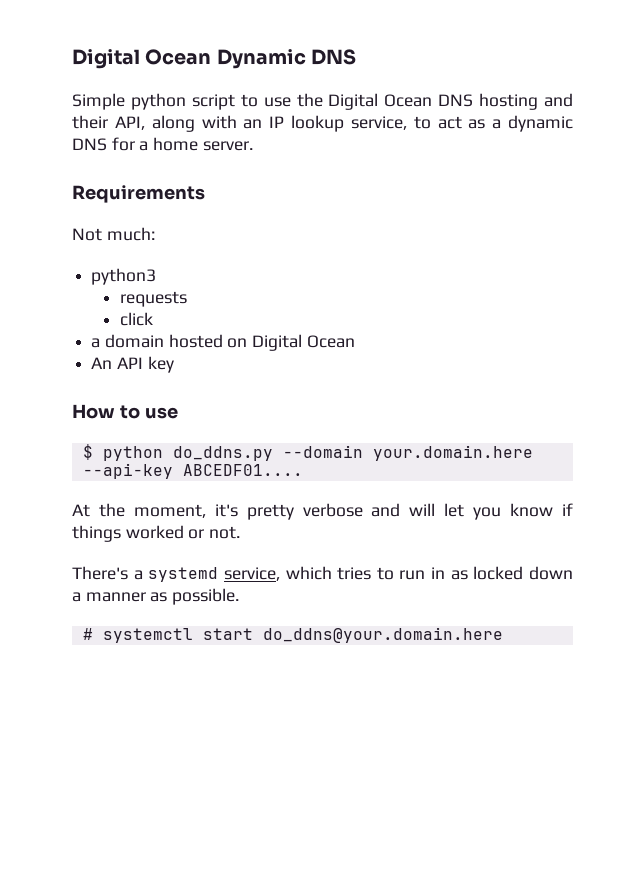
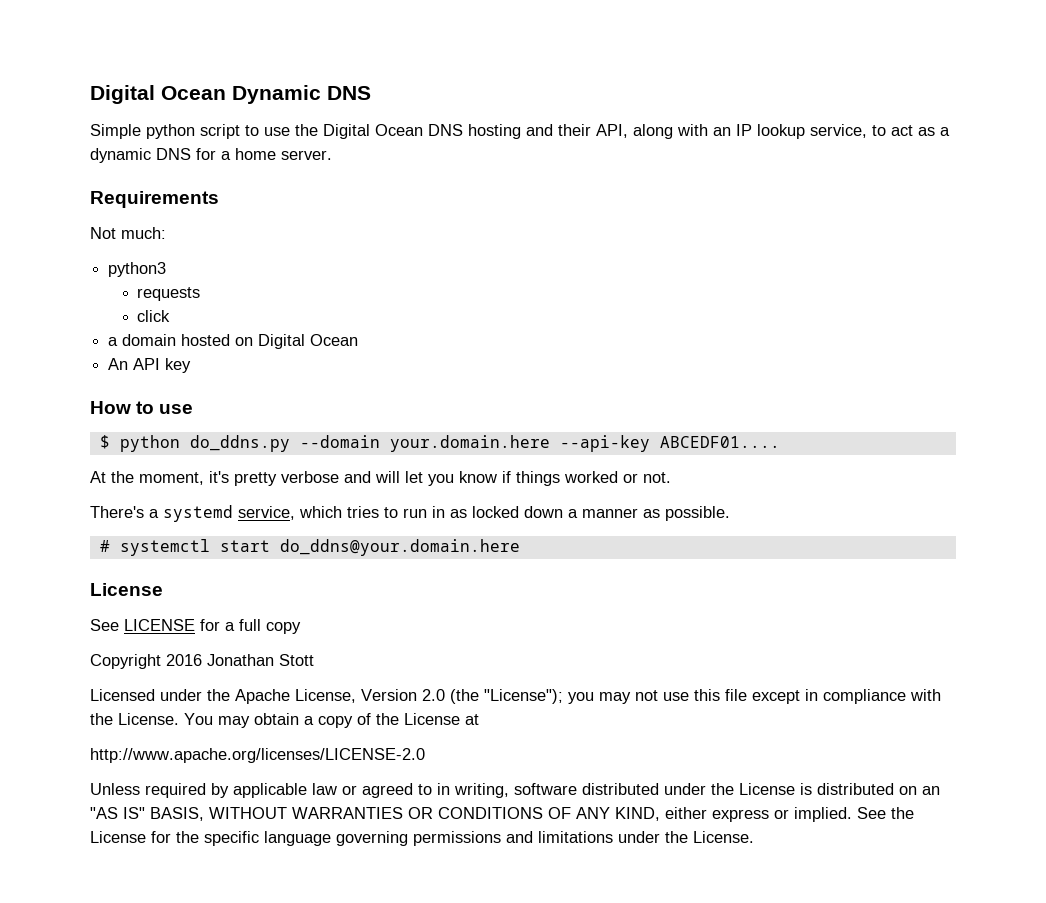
(503, 635) none -> [90,583,163,596] [90,619,301,634] [90,654,314,669] [90,689,941,704] [90,713,479,728] [90,748,425,763] [90,783,940,798] [90,807,914,822] [90,831,754,846] // License // See LICENSE for a full copy // Copyright 2016 Jonathan Stott // Licensed under the Apache License, Version 2.0 (the "License"); you may not use this file except in compliance with the License. You may obtain a copy of the License at // http://www.apache.org/licenses/LICENSE-2.0 // Unless required by applicable law or agreed to in writing, software distributed under the License is distributed on an "AS IS" BASIS, WITHOUT WARRANTIES OR CONDITIONS OF ANY KIND, either express or implied. See the License for the specific language governing permissions and limitations under the License.

